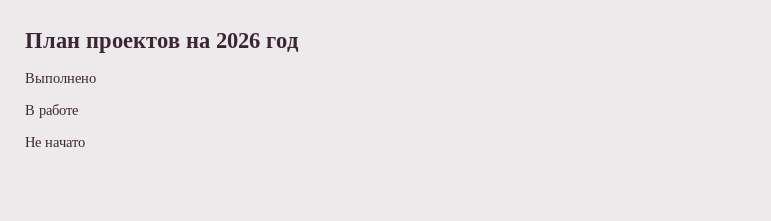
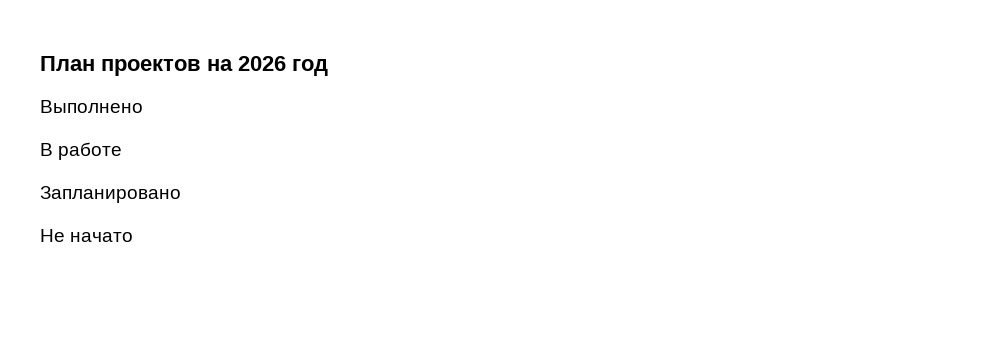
(78, 111) none -> [40,186,181,203] // Запланировано

